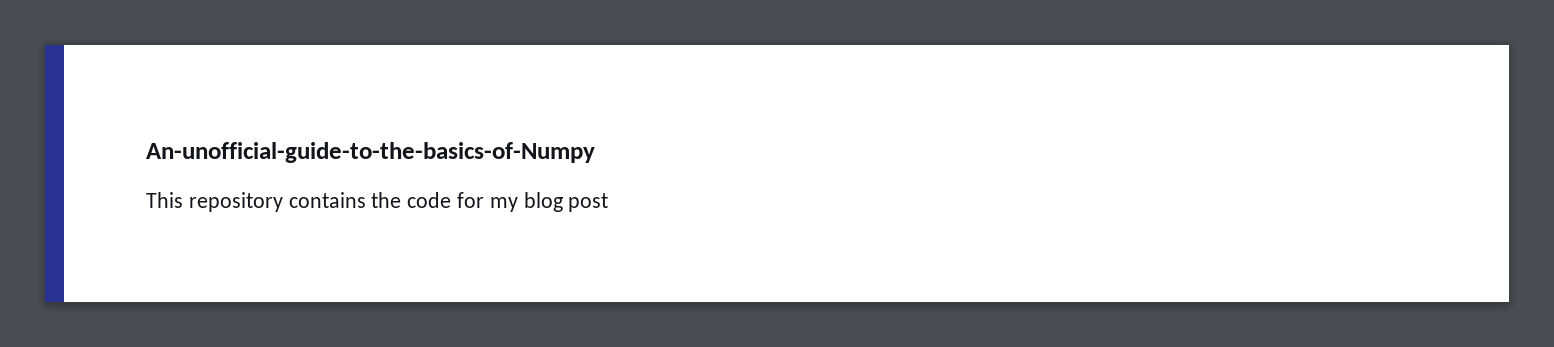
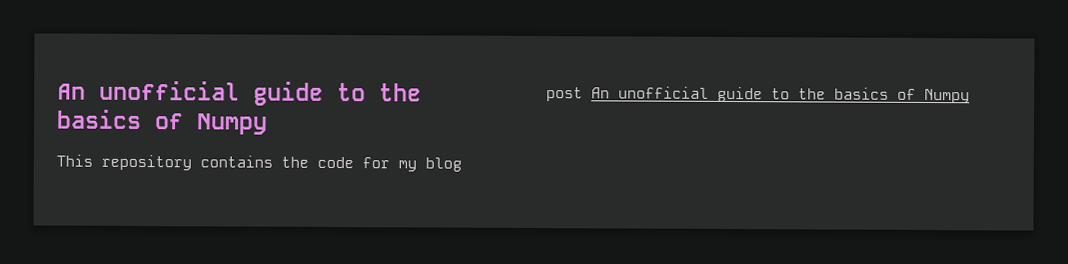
[146,142,595,163] An-unofficial-guide-to-the-basics-of-Numpy -> [57,80,422,106] [57,109,268,135] An unofficial guide to the basics of Numpy
(609, 202) none -> [591,86,970,104] An unofficial guide to the basics of Numpy

